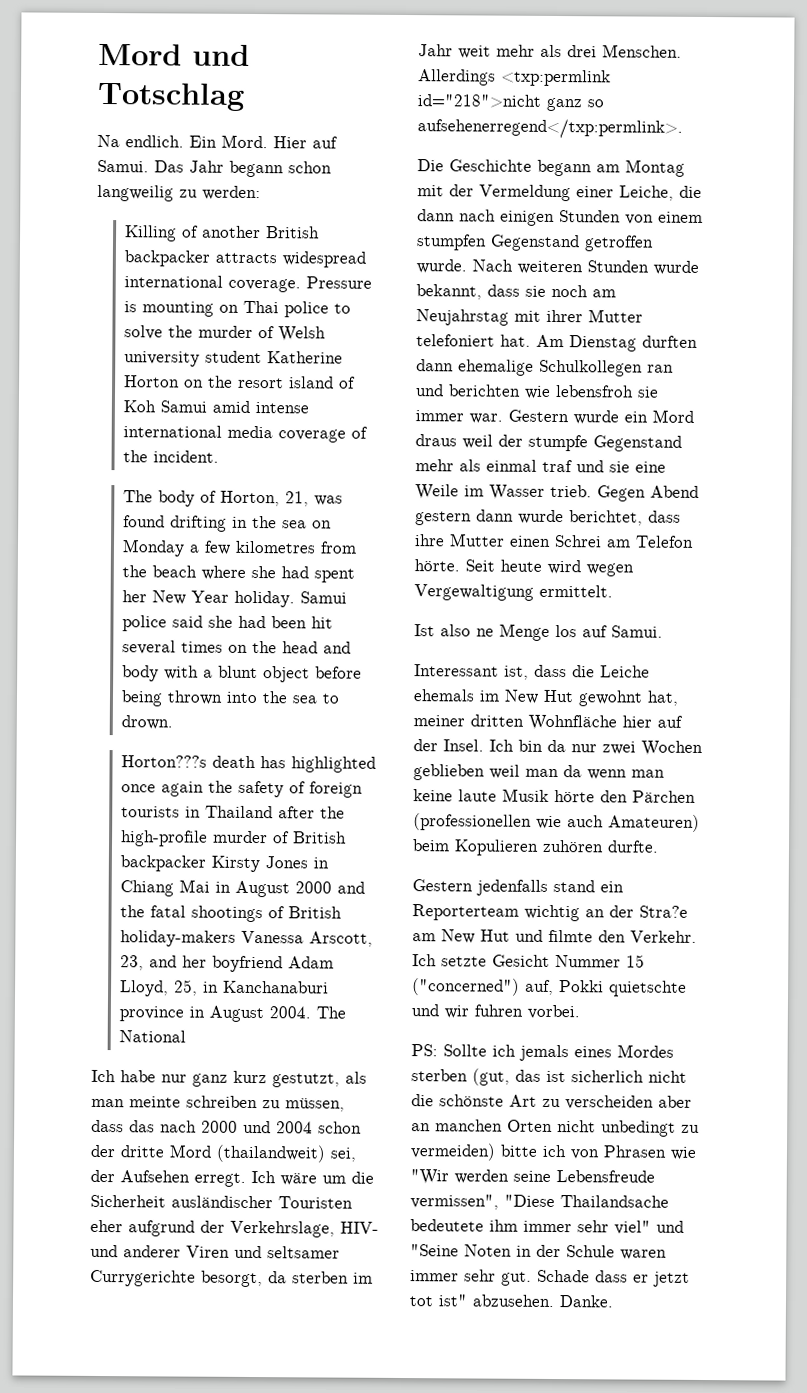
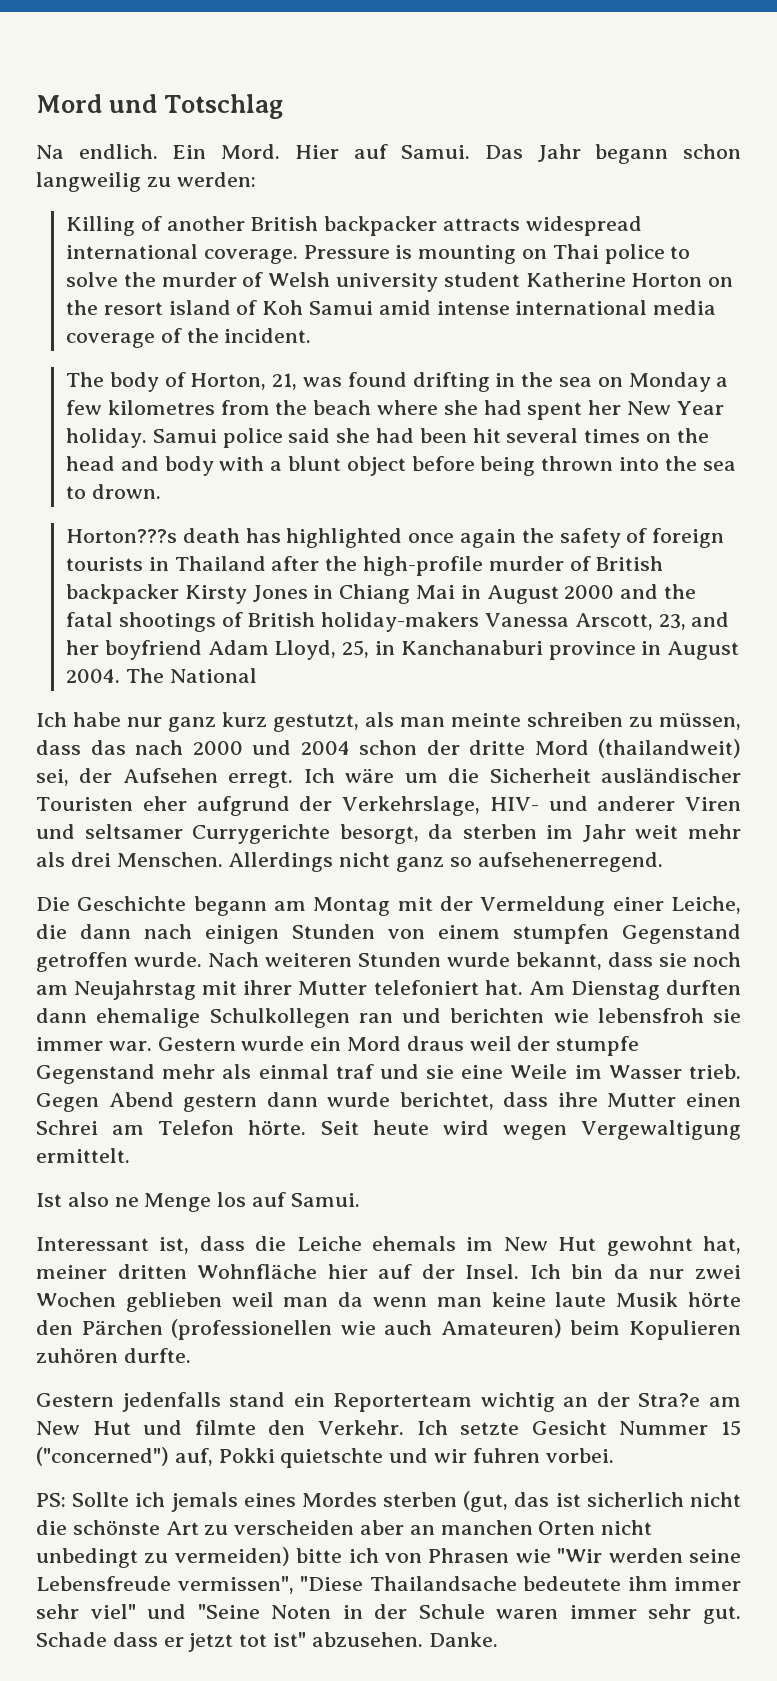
[501,69,611,87] [417,94,541,108] <txp:permlink id="218">nicht -> [339,852,391,867] nicht
[417,118,683,139] aufsehenerregend</txp:permlink>. -> [477,852,663,872] aufsehenerregend.

